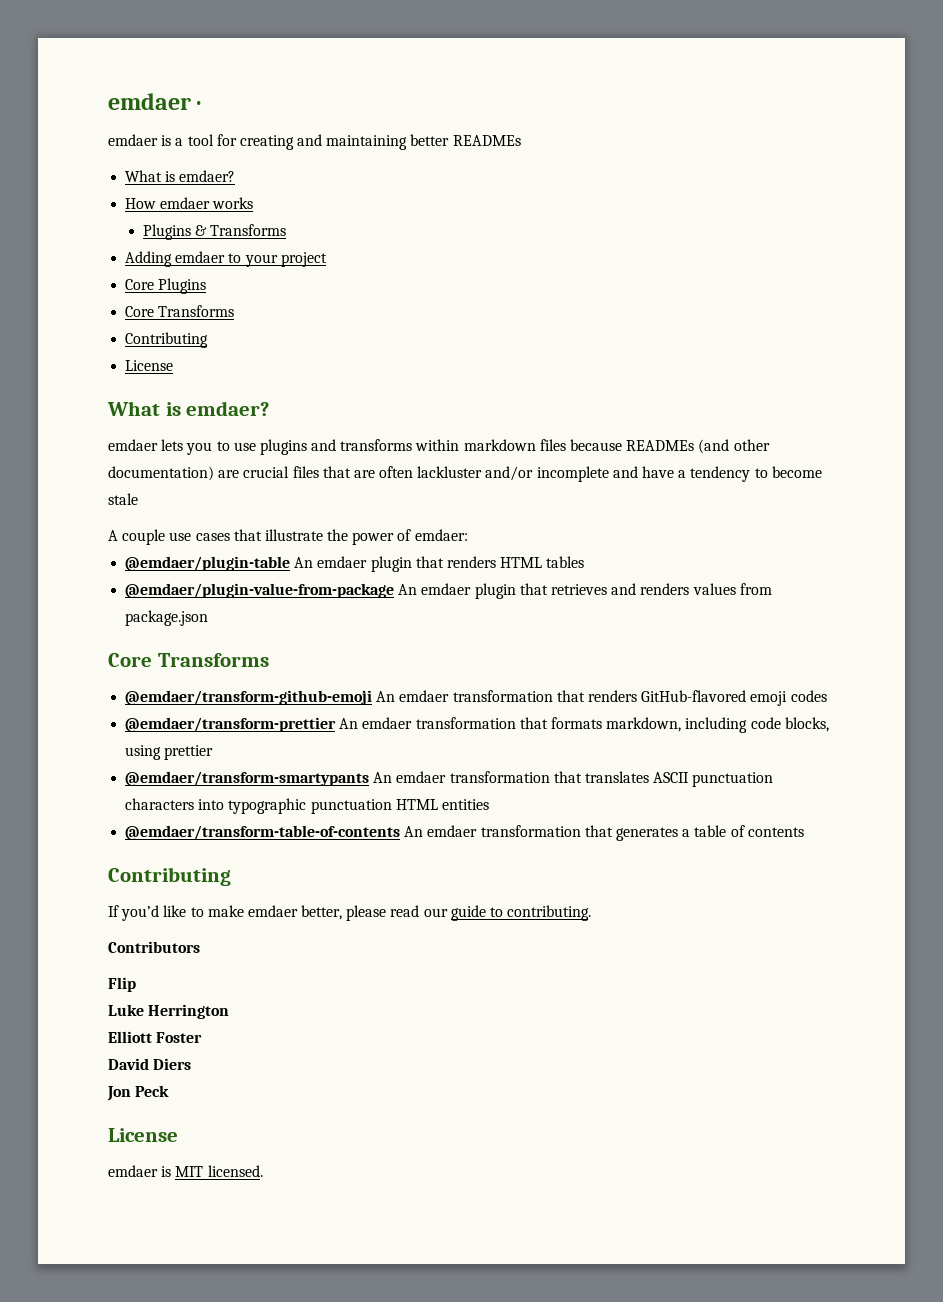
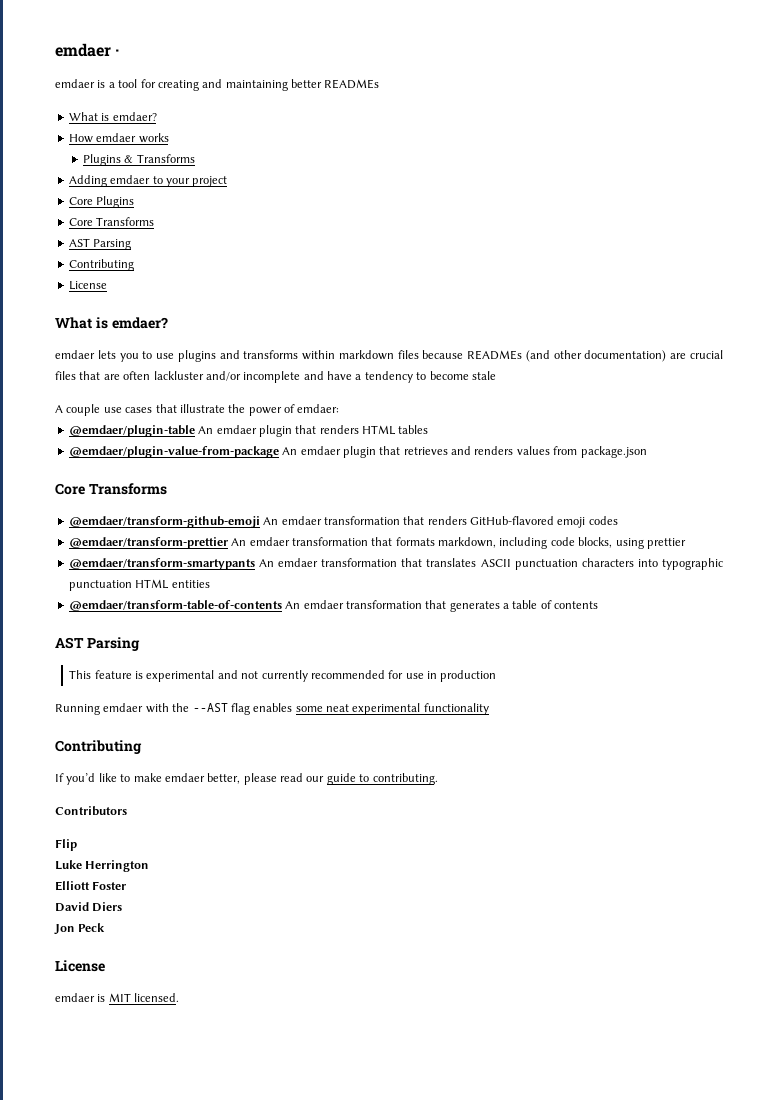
(235, 311) none -> [68,238,132,250] // AST Parsing
(804, 832) none -> [55,637,140,651] [69,670,497,682] [55,703,489,715] // AST Parsing // This feature is experimental and not currently recommended for use in production // Running emdaer with the --AST flag enables some neat experimental functionality

